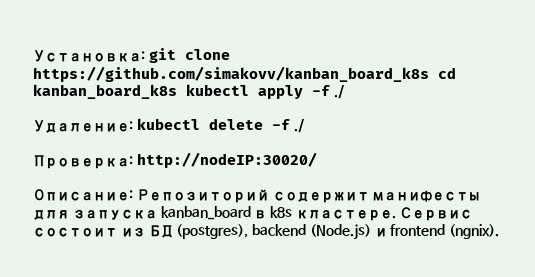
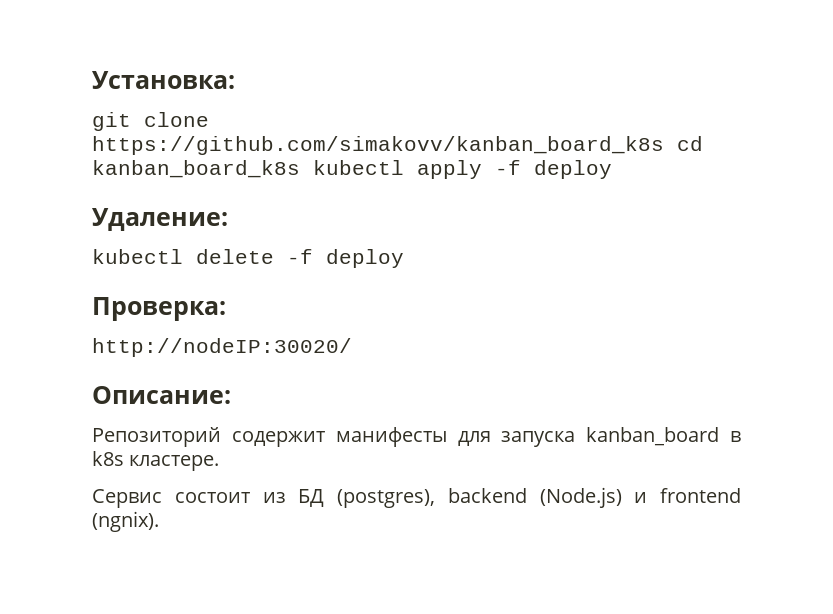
(145, 56) none -> (235, 80) //
[333,84,344,99] ./ -> [534,160,612,179] deploy
(133, 126) none -> (228, 219) //
[293,118,304,133] ./ -> [326,249,404,268] deploy
(133, 162) none -> (226, 309) //
(133, 195) none -> (231, 395) //
(396, 215) none -> (220, 463) //

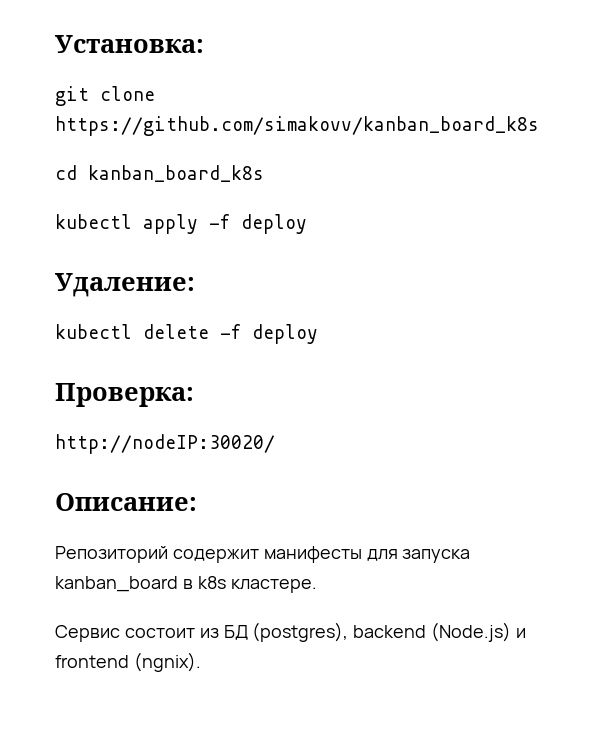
(664, 145) none -> (539, 126) //
(300, 169) none -> (264, 173) //

